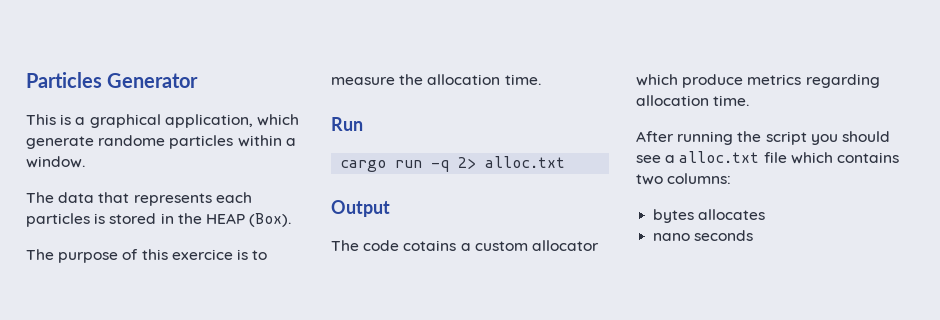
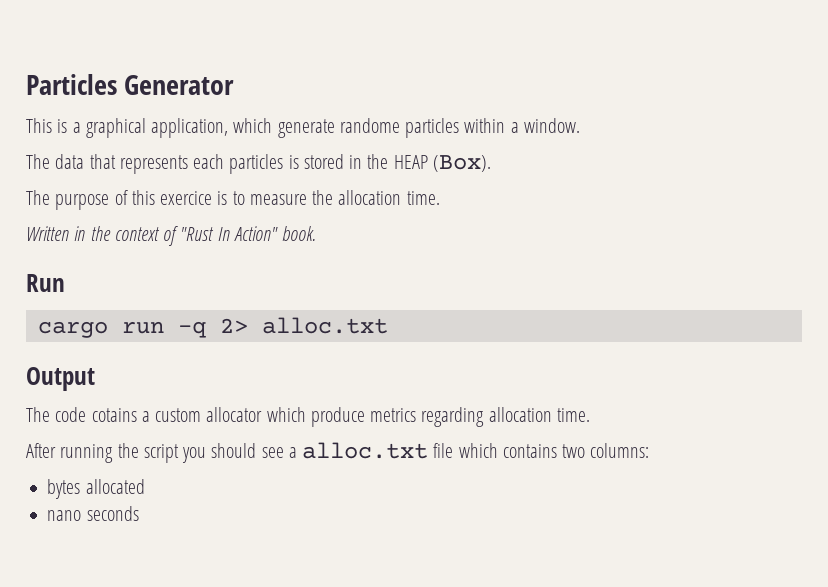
(541, 79) none -> [26,226,317,246] // Written in the context of "Rust In Action" book.
[698,209,766,220] allocates -> [85,479,145,494] allocated

